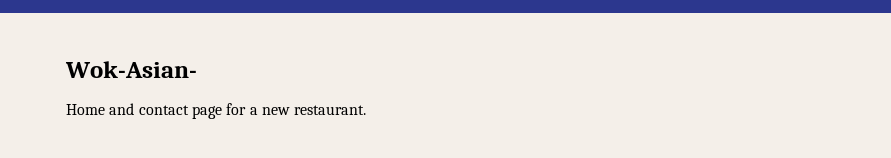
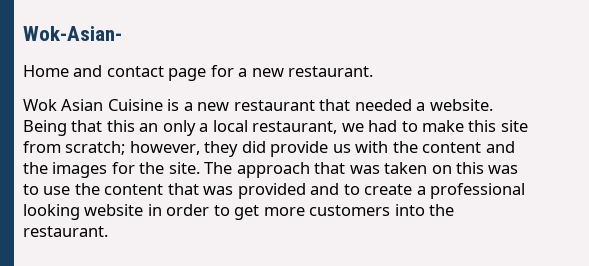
(367, 110) none -> [23,99,493,111] [23,120,528,136] [23,141,515,157] [23,162,519,178] [23,183,526,199] [23,204,455,220] [23,226,108,237] // Wok Asian Cuisine is a new restaurant that needed a website. Being that this an only a local restaurant, we had to make this site from scratch; however, they did provide us with the content and the images for the site. The approach that was taken on this was to use the content that was provided and to create a professional looking website in order to get more customers into the restaurant.

